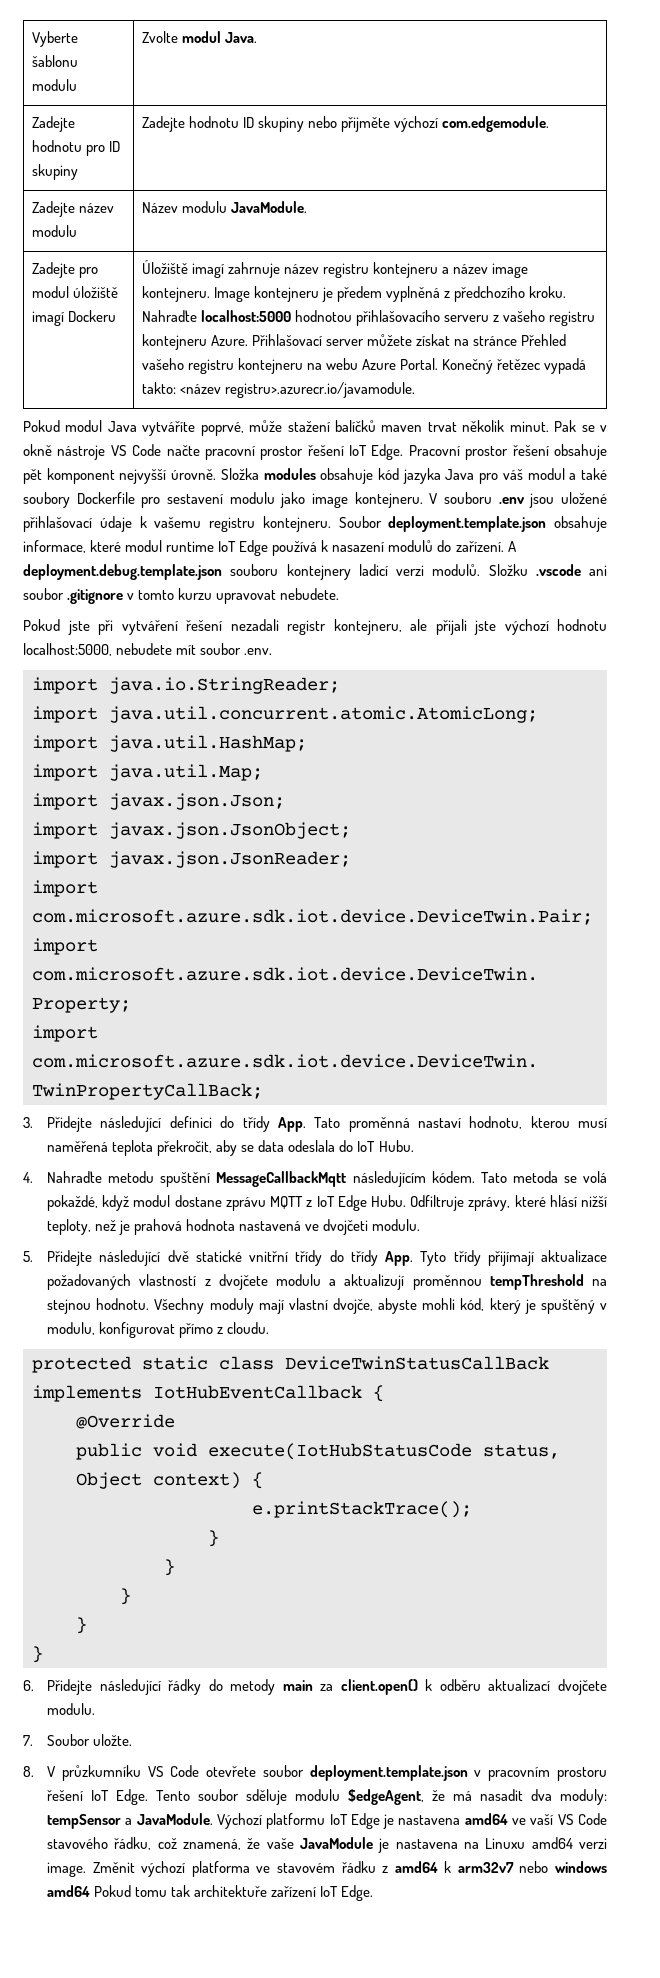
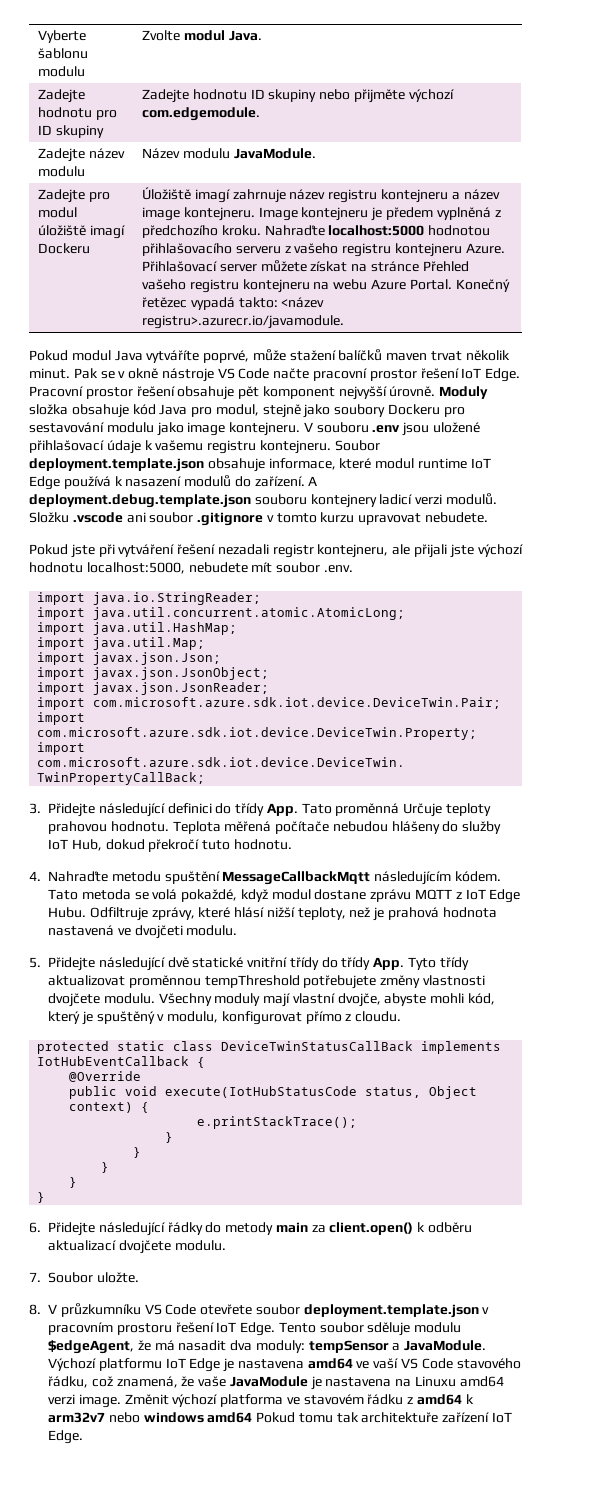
[220,468,316,480] Složka modules -> [439,386,489,399] [29,404,68,415] Moduly složka
[402,468,441,484] jazyka -> (156, 409) none
[502,468,607,480] [23,492,223,508] váš modul a také soubory Dockerfile pro sestavení -> [215,404,465,418] [29,422,104,433] modul, stejně jako soubory Dockeru pro sestavování
[417,1116,607,1129] [47,1140,414,1156] nastaví hodnotu, kterou musí naměřená teplota překročit, aby se data odeslala do IoT Hubu. -> [403,803,492,817] [48,821,502,834] [48,839,292,852] Určuje teploty prahovou hodnotu. Teplota měřená počítače nebudou hlášeny do služby IoT Hub, dokud překročí tuto hodnotu.
[487,1250,607,1266] [47,1274,608,1290] [47,1298,150,1314] přijímají aktualizace požadovaných vlastností z dvojčete modulu a aktualizují proměnnou tempThreshold na stejnou hodnotu. -> [48,975,485,989] [48,993,155,1007] aktualizovat proměnnou tempThreshold potřebujete změny vlastnosti dvojčete modulu.

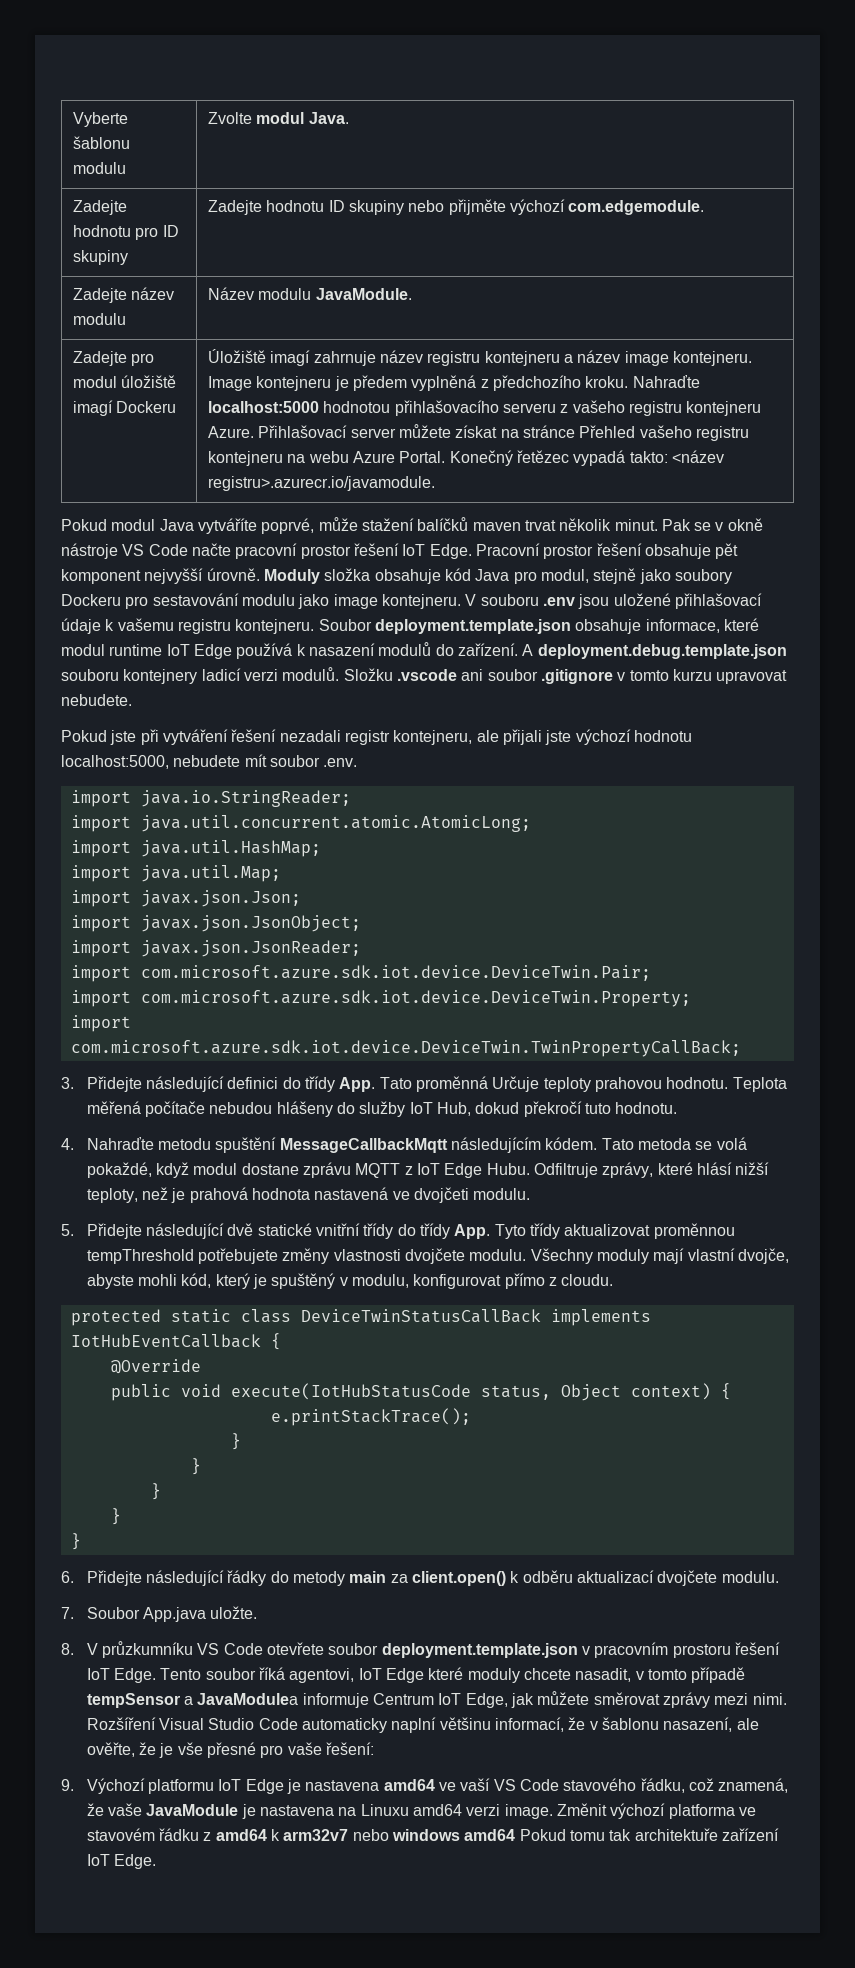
(93, 1277) none -> [143,1607,207,1622] App.java
[367,1322,462,1336] [48,1340,487,1354] sděluje modulu $edgeAgent, že má nasadit dva moduly: tempSensor a JavaModule. -> [258,1667,746,1683] [86,1691,787,1708] [86,1717,759,1733] [86,1742,374,1758] [61,1779,74,1791] říká agentovi, IoT Edge které moduly chcete nasadit, v tomto případě tempSensor a JavaModulea informuje Centrum IoT Edge, jak můžete směrovat zprávy mezi nimi. Rozšíření Visual Studio Code automaticky naplní většinu informací, že v šablonu nasazení, ale ověřte, že je vše přesné pro vaše řešení: // 9.

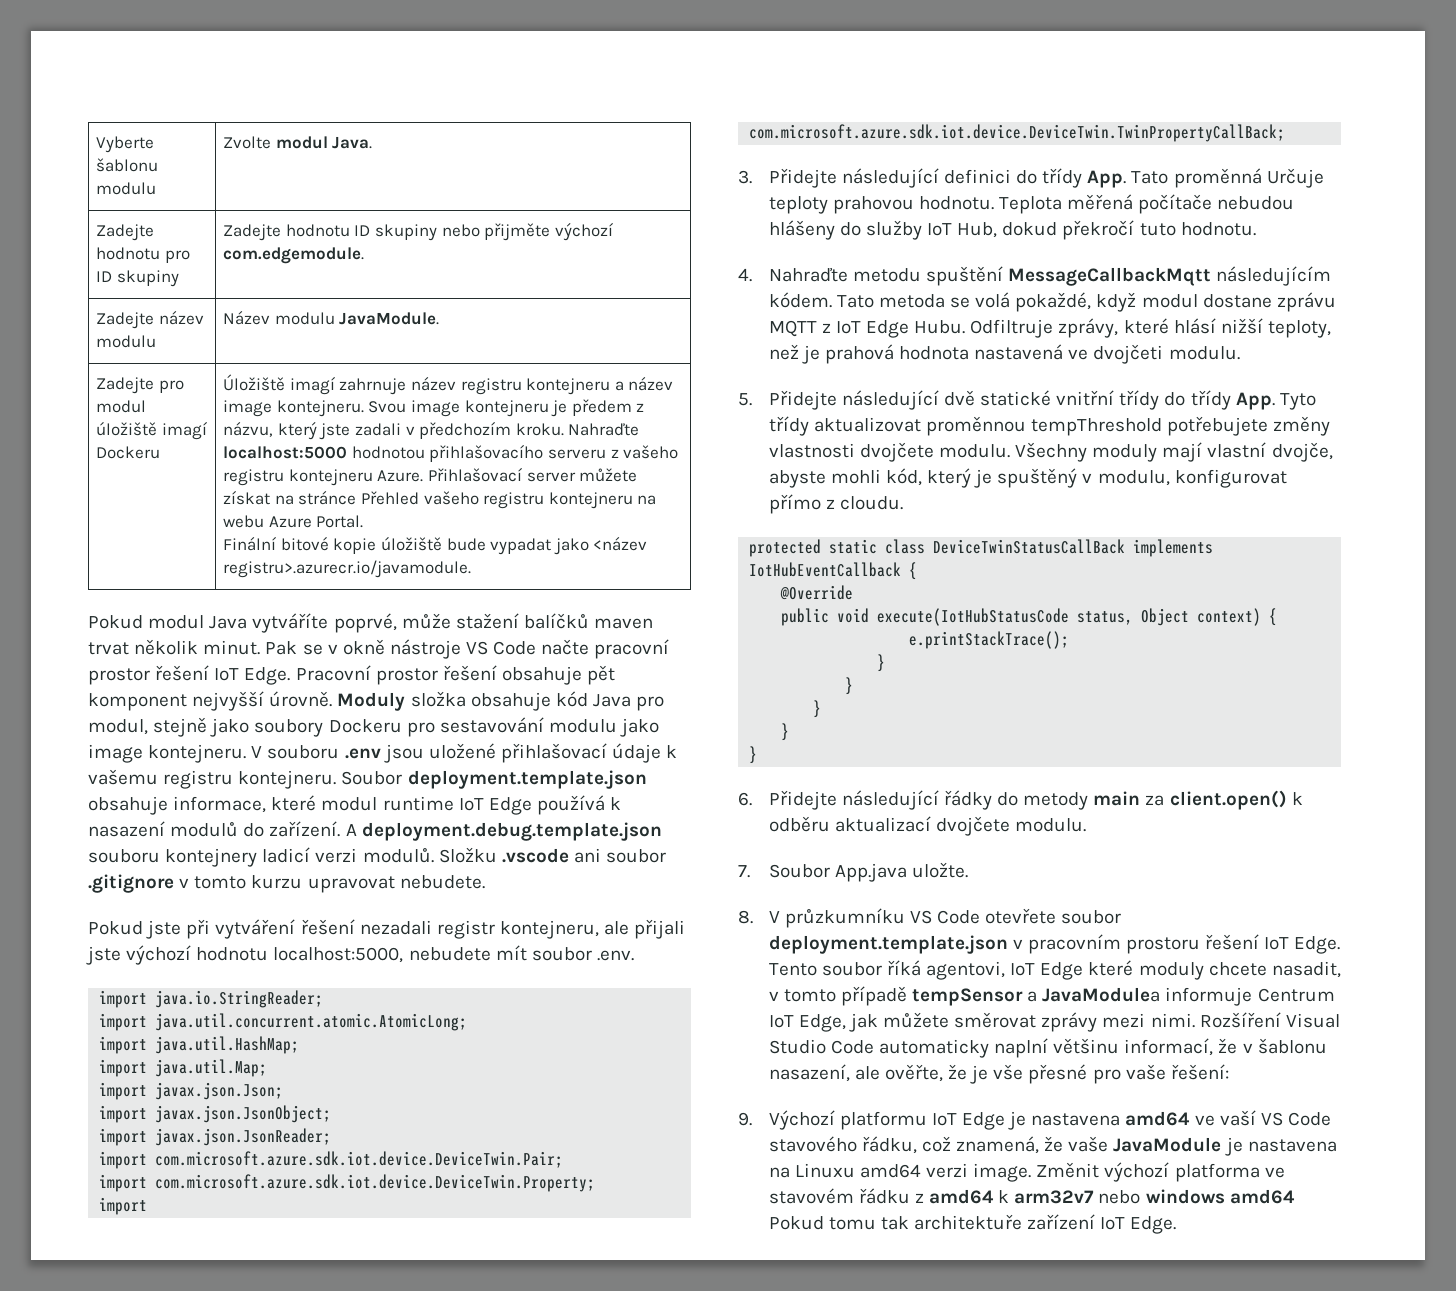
[208,376,253,391] Image -> [368,400,461,417] Svou image
[411,375,582,391] vyplněná z předchozího -> [636,403,645,412] [223,421,512,440] z názvu, který jste zadali v předchozím
[449,450,668,466] Konečný řetězec vypadá takto: -> [223,536,589,555] // Finální bitové kopie úložiště bude vypadat jako

